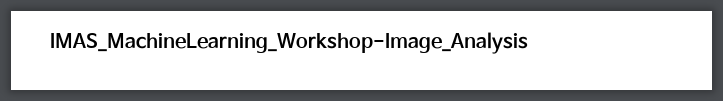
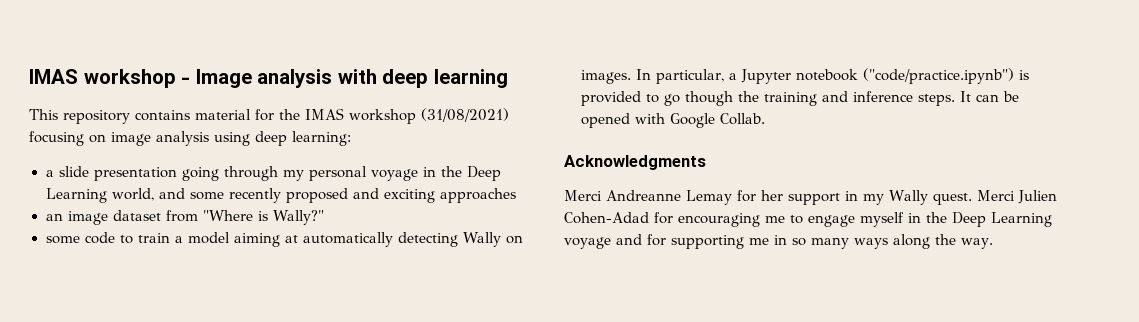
[50,32,528,54] IMAS_MachineLearning_Workshop-Image_Analysis -> [29,69,508,88] [29,108,509,124] [29,131,351,146] [45,166,501,181] [45,188,516,203] [45,210,325,225] [45,232,524,247] [580,68,1029,84] [580,91,1019,106] [580,113,765,128] [564,155,706,170] [564,190,1057,205] [564,212,1052,227] [564,234,993,249] IMAS workshop - Image analysis with deep learning // This repository contains material for the IMAS workshop (31/08/2021) focusing on image analysis using deep learning: // a slide presentation going through my personal voyage in the Deep Learning world, and some recently proposed and exciting approaches // an image dataset from "Where is Wally?" // some code to train a model aiming at automatically detecting Wally on images. In particular, a Jupyter notebook ("code/practice.ipynb") is provided to go though the training and inference steps. It can be opened with Google Collab. // Acknowledgments // Merci Andreanne Lemay for her support in my Wally quest. Merci Julien Cohen-Adad for encouraging me to engage myself in the Deep Learning voyage and for supporting me in so many ways along the way.

